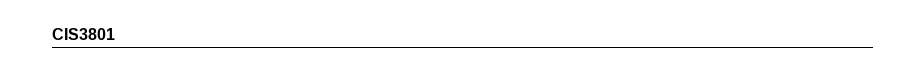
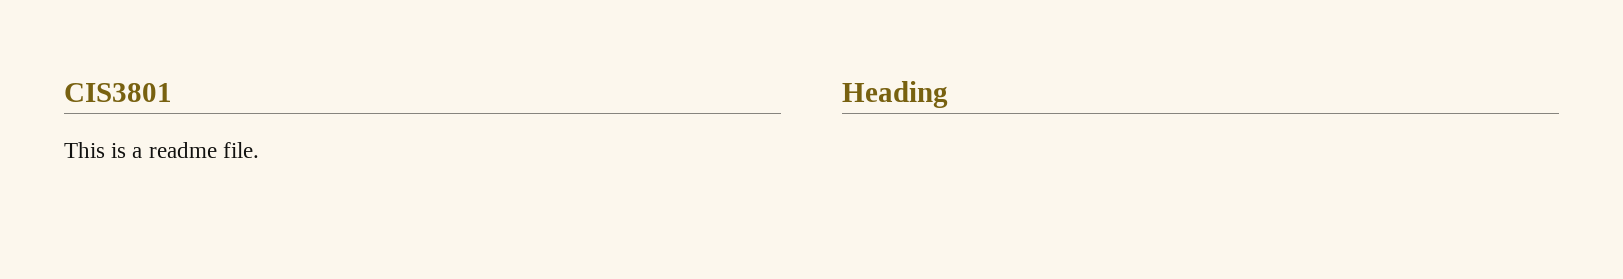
(115, 34) none -> [64,142,259,158] [842,81,948,108] // This is a readme file. // Heading

